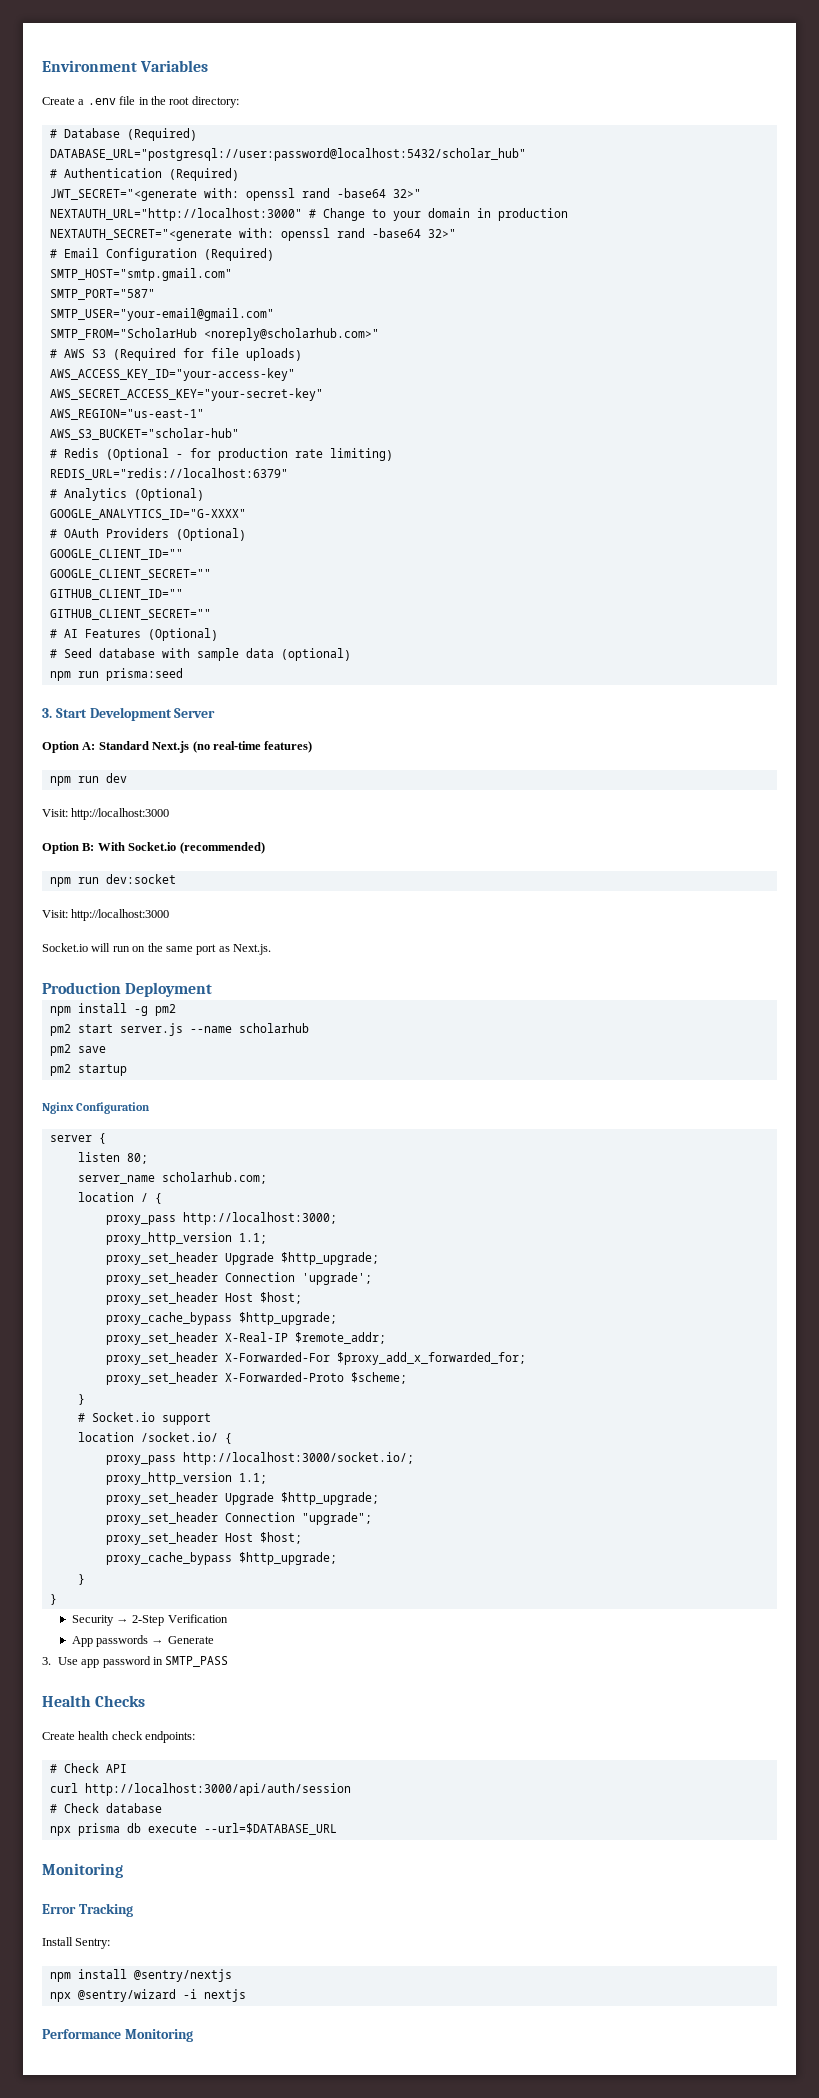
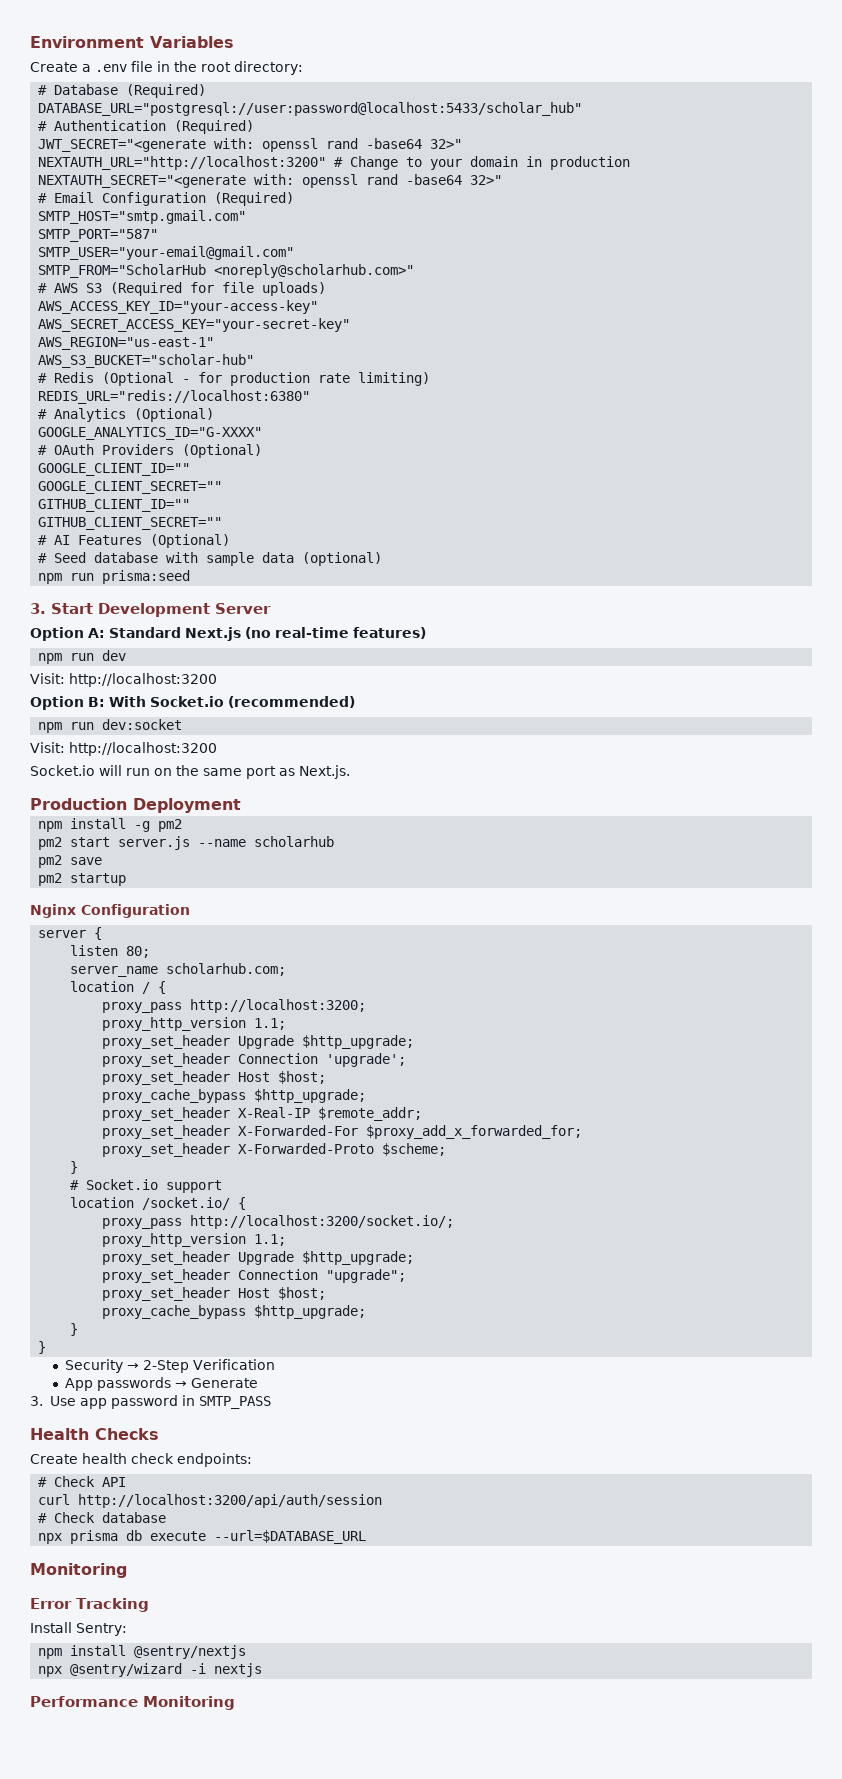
[49,148,526,161] DATABASE_URL="postgresql://user:password@localhost:5432/scholar_hub" -> [38,102,583,116] DATABASE_URL="postgresql://user:password@localhost:5433/scholar_hub"
[49,208,302,221] NEXTAUTH_URL="http://localhost:3000" -> [38,156,327,170] NEXTAUTH_URL="http://localhost:3200"
[49,468,288,480] REDIS_URL="redis://localhost:6379" -> [38,390,311,404] REDIS_URL="redis://localhost:6380"
[71,808,170,820] http://localhost:3000 -> [69,673,217,687] http://localhost:3200
[71,909,170,921] http://localhost:3000 -> [69,742,217,756] http://localhost:3200
[182,1212,337,1225] http://localhost:3000; -> [190,999,367,1013] http://localhost:3200;
[182,1452,414,1465] http://localhost:3000/socket.io/; -> [190,1215,455,1229] http://localhost:3200/socket.io/;
[84,1783,351,1796] http://localhost:3000/api/auth/session -> [78,1494,383,1508] http://localhost:3200/api/auth/session

